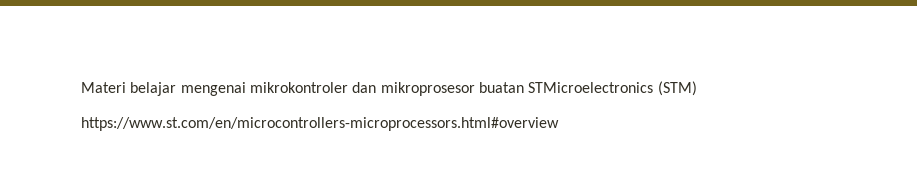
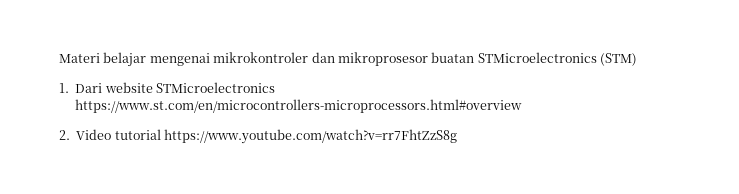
[81,117,559,131] https://www.st.com/en/microcontrollers-microprocessors.html#overview -> [59,82,275,93] [75,99,523,113] [59,129,457,144] 1. Dari website STMicroelectronics https://www.st.com/en/microcontrollers-microprocessors.html#overview // 2. Video tutorial https://www.youtube.com/watch?v=rr7FhtZzS8g

